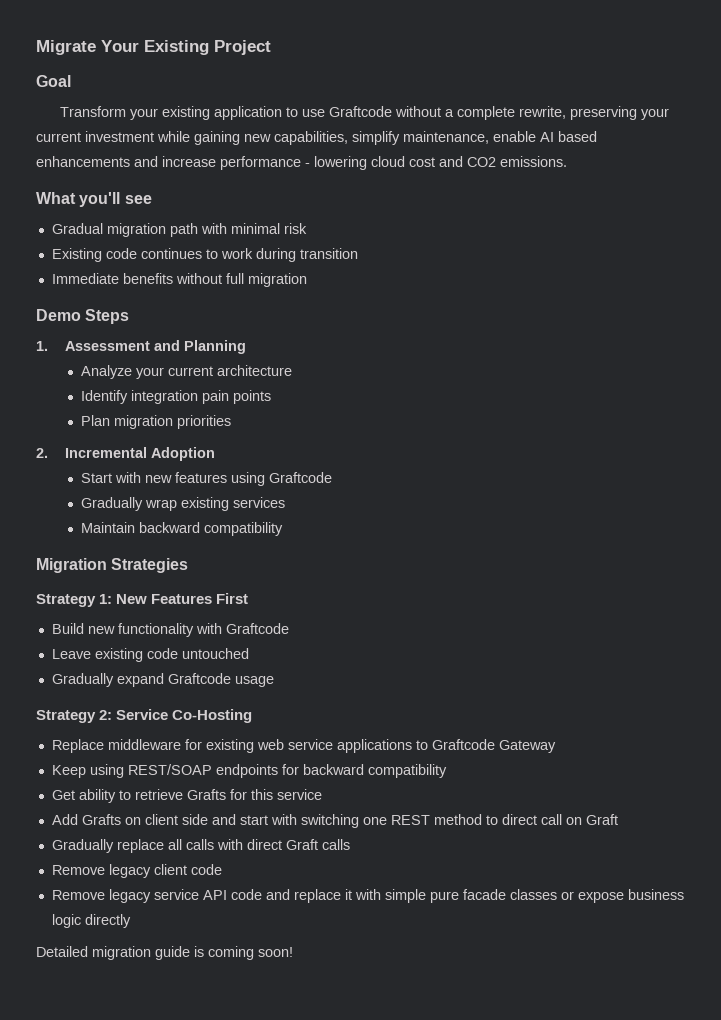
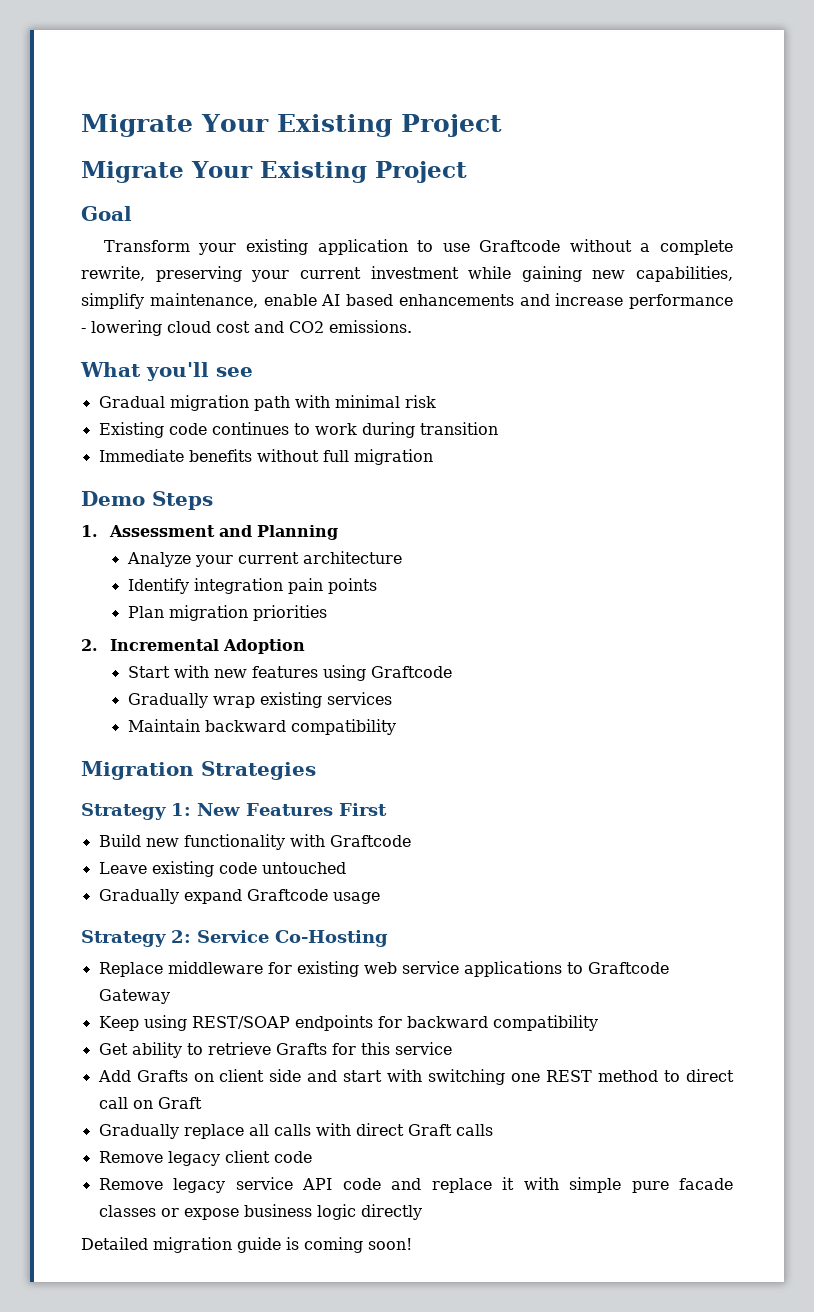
[36,40,271,55] Migrate Your Existing Project -> [81,114,502,137] [81,161,467,183] Migrate Your Existing Project // Migrate Your Existing Project

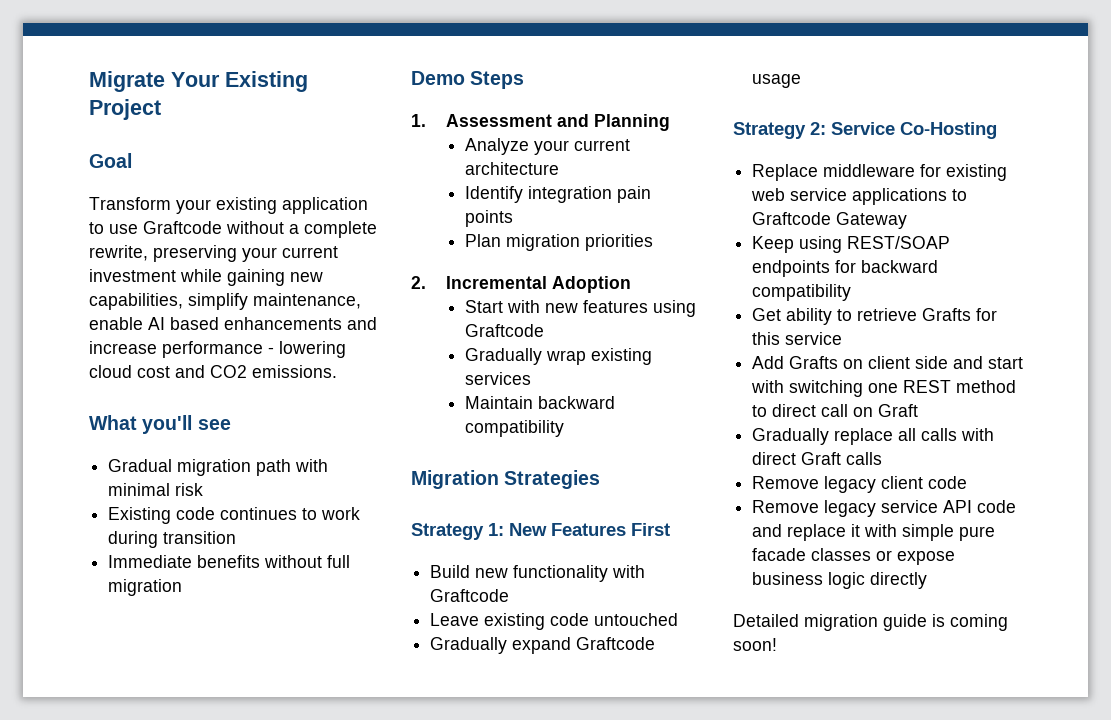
[81,114,502,137] [81,161,467,183] Migrate Your Existing Project // Migrate Your Existing Project -> [89,71,308,92] [89,99,161,120] Migrate Your Existing Project

